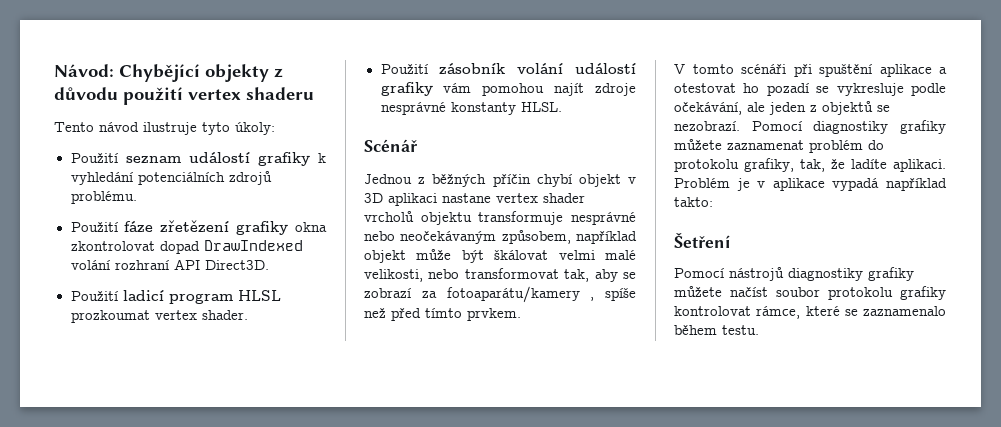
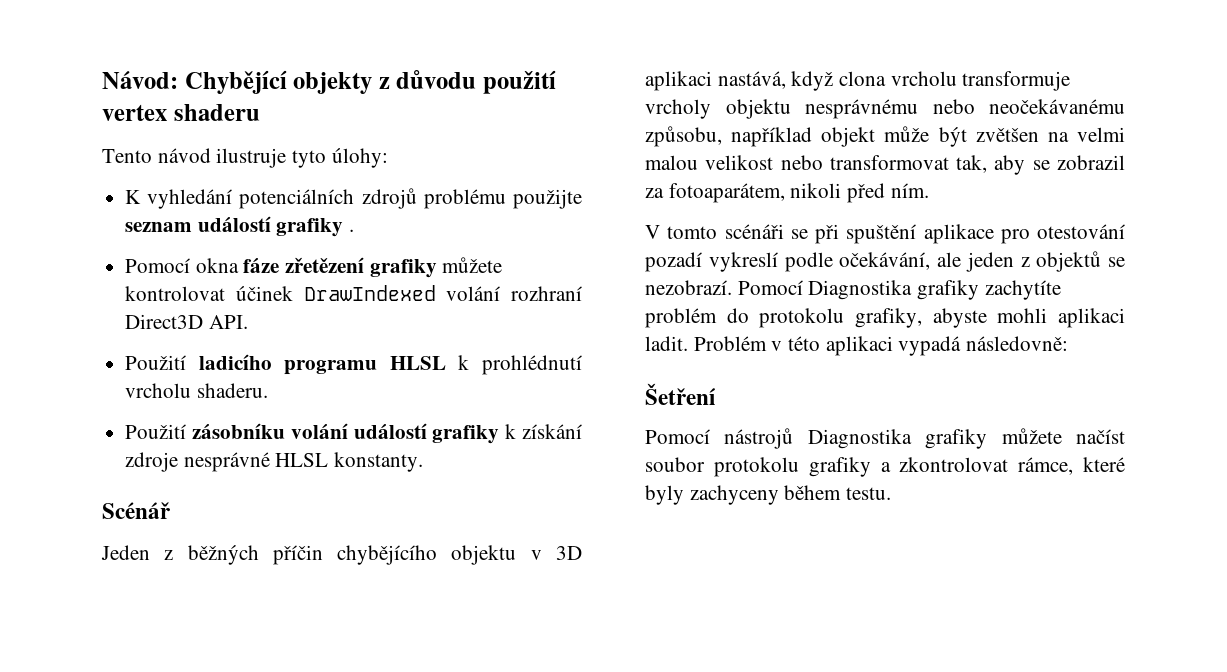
[235,122,275,135] [70,152,326,166] [70,171,272,185] [70,191,137,204] [70,220,327,235] [70,241,200,254] úkoly: // Použití seznam událostí grafiky k vyhledání potenciálních zdrojů problému. // Použití fáze zřetězení grafiky okna zkontrolovat dopad -> [331,148,388,168] [125,188,582,209] [125,216,355,237] [125,257,503,278] [125,286,293,301] úlohy: // K vyhledání potenciálních zdrojů problému použijte seznam událostí grafiky . // Pomocí okna fáze zřetězení grafiky můžete kontrolovat účinek
[173,259,269,270] [70,290,281,304] [70,310,248,323] [380,63,506,75] API Direct3D. // Použití ladicí program HLSL prozkoumat vertex shader. // Použití zásobník -> [125,314,248,329] [125,354,582,375] [125,383,268,398] [125,423,285,439] Direct3D API. // Použití ladicího programu HLSL k prohlédnutí vrcholu shaderu. // Použití zásobníku
[443,83,636,96] [380,102,562,115] vám pomohou najít zdroje nesprávné konstanty HLSL. -> [505,424,582,439] [125,452,424,472] k získání zdroje nesprávné HLSL konstanty.
[364,174,412,184] Jednou -> [101,545,150,560] Jeden
[536,174,621,187] chybí objekt -> [337,545,517,565] chybějícího objektu
[442,193,585,203] [364,211,636,225] [364,230,637,244] [364,249,636,263] [364,269,423,282] nastane vertex shader vrcholů objektu transformuje nesprávné nebo neočekávaným způsobem, například objekt může být škálovat velmi malé velikosti, -> [717,71,1071,91] [645,99,1125,119] [645,126,1125,147] [645,155,774,170] nastává, když clona vrcholu transformuje vrcholy objektu nesprávnému nebo neočekávanému způsobu, například objekt může být zvětšen na velmi malou velikost
[364,286,636,303] [364,308,521,321] zobrazí za fotoaparátu/kamery , spíše než před tímto prvkem. -> [1057,155,1125,170] [645,183,929,203] zobrazil za fotoaparátem, nikoli před ním.
(786, 69) none -> [790,229,808,239] se
[939,67,947,74] [674,83,904,96] a otestovat ho pozadí se vykresluje -> [1000,224,1125,244] [645,252,778,272] pro otestování pozadí vykreslí
[813,120,946,134] [674,139,884,153] [674,158,946,172] [674,178,947,191] [674,197,713,207] diagnostiky grafiky můžete zaznamenat problém do protokolu grafiky, tak, že ladíte aplikaci. Problém je v aplikace vypadá například takto: -> [808,280,1061,300] [645,308,1125,328] [645,336,1069,356] Diagnostika grafiky zachytíte problém do protokolu grafiky, abyste mohli aplikaci ladit. Problém v této aplikaci vypadá následovně:
[788,268,863,281] diagnostiky -> [807,429,912,449] Diagnostika
[674,306,946,319] kontrolovat rámce, které se zaznamenalo -> [880,457,1125,475] [645,485,779,505] a zkontrolovat rámce, které byly zachyceny

